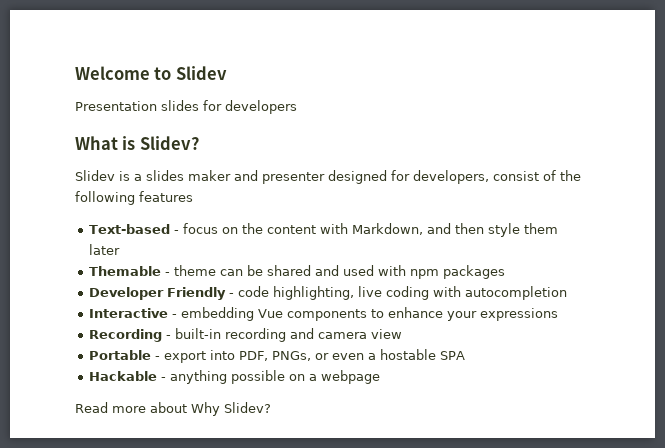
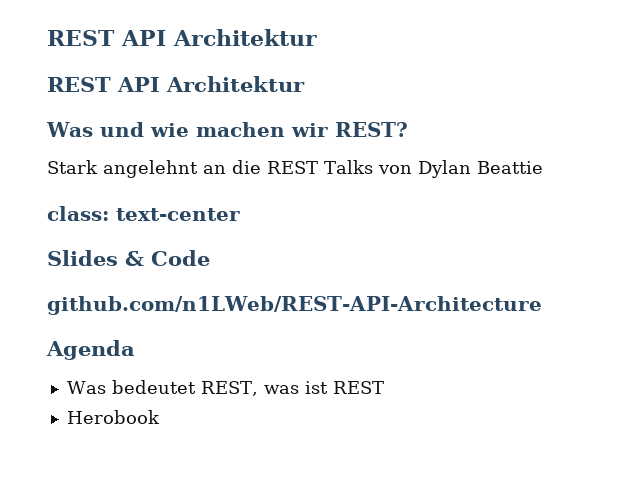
[75,66,227,80] [75,100,297,114] [75,136,199,150] [75,170,581,184] [75,191,193,205] [89,223,559,237] [89,244,121,255] [89,265,506,279] [89,286,568,300] [89,307,559,321] [89,328,403,342] [89,349,466,363] [89,370,381,384] [75,402,271,416] Welcome to Slidev // Presentation slides for developers // What is Slidev? // Slidev is a slides maker and presenter designed for developers, consist of the following features // Text-based - focus on the content with Markdown, and then style them later // Themable - theme can be shared and used with npm packages // Developer Friendly - code highlighting, live coding with autocompletion // Interactive - embedding Vue components to enhance your expressions // Recording - built-in recording and camera view // Portable - export into PDF, PNGs, or even a hostable SPA // Hackable - anything possible on a webpage // Read more about Why Slidev? -> [47,29,317,46] [47,76,305,92] [46,122,408,137] [47,160,543,178] [47,206,240,221] [47,250,210,266] [47,296,542,315] [46,340,135,360] [66,380,384,396] [66,410,160,424] REST API Architektur // REST API Architektur // Was und wie machen wir REST? // Stark angelehnt an die REST Talks von Dylan Beattie // class: text-center // Slides & Code // github.com/n1LWeb/REST-API-Architecture // Agenda // Was bedeutet REST, was ist REST // Herobook

